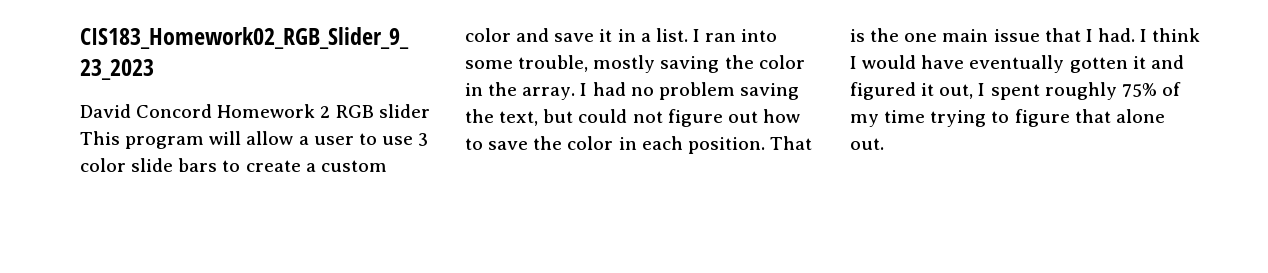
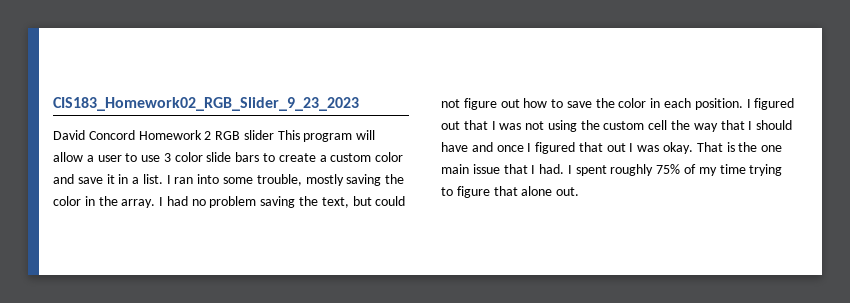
(765, 145) none -> [746,98,795,110] [441,120,793,132] [441,142,694,154] I figured out that I was not using the custom cell the way that I should have and once I figured that out I was okay.
[1152,28,1201,42] [850,55,1184,73] [850,82,986,100] think I would have eventually gotten it and figured it out, I -> (572, 169) none

